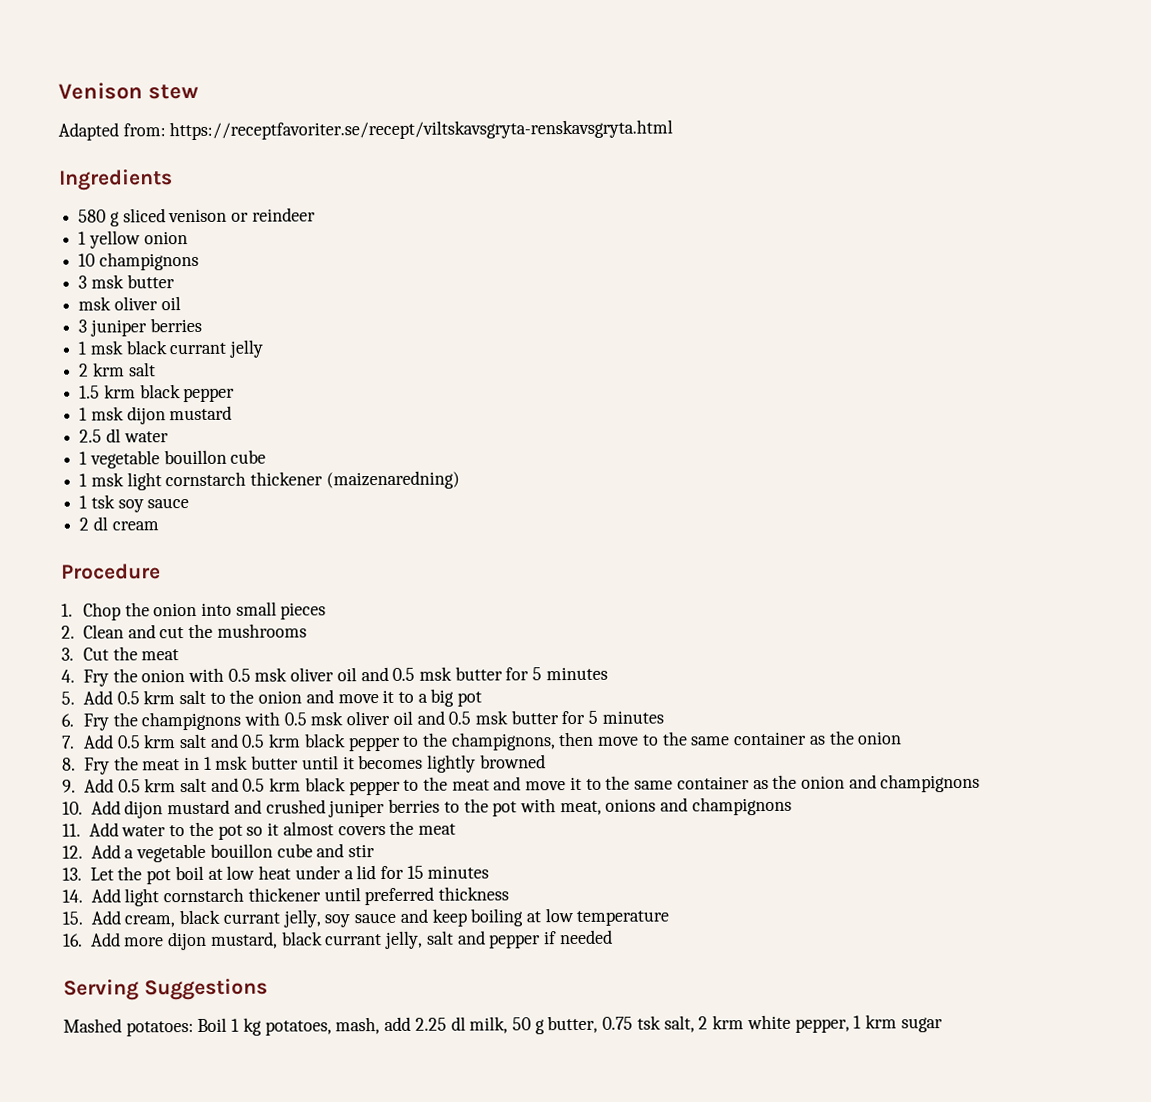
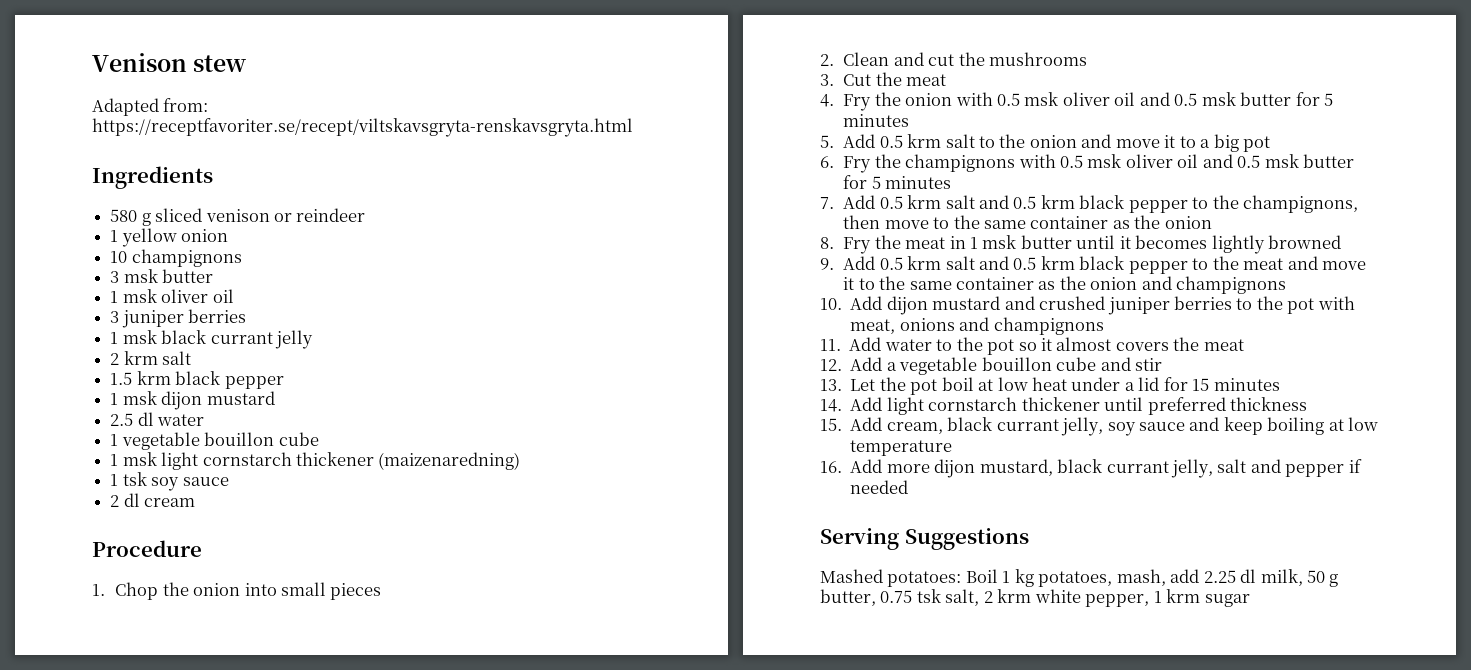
(175, 281) none -> [110,291,119,303] 1

